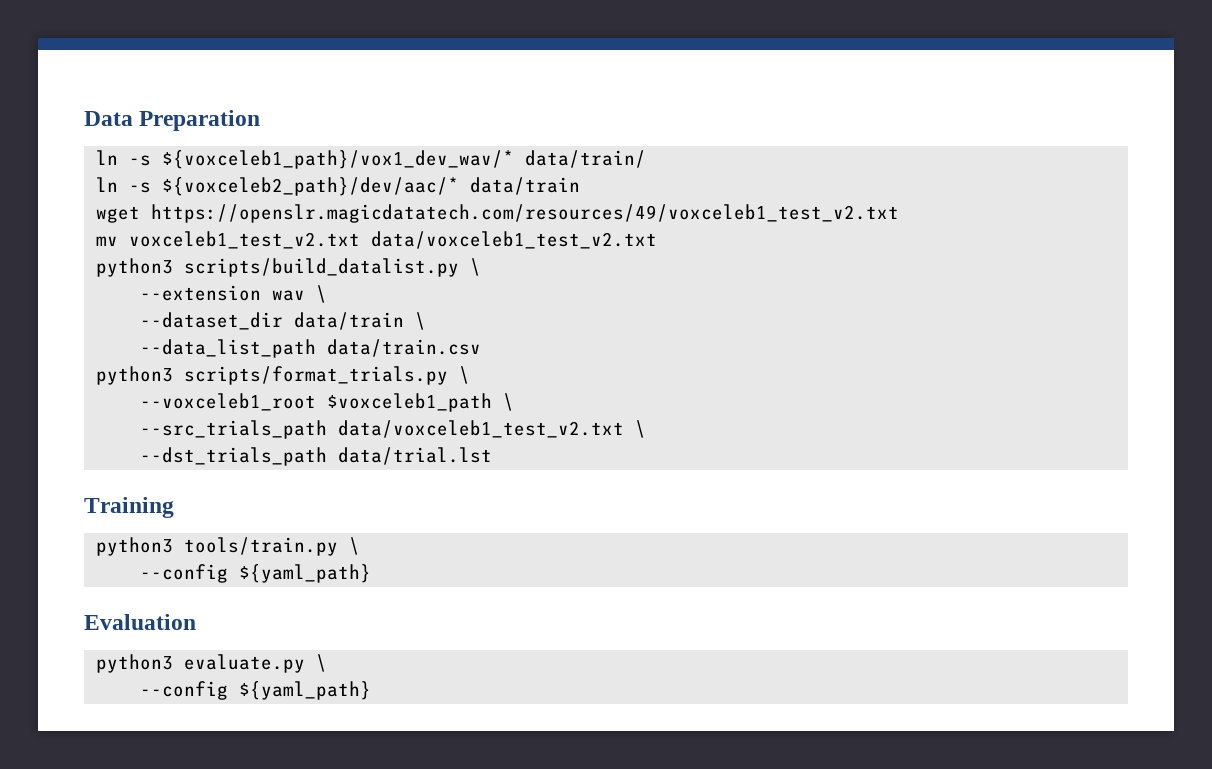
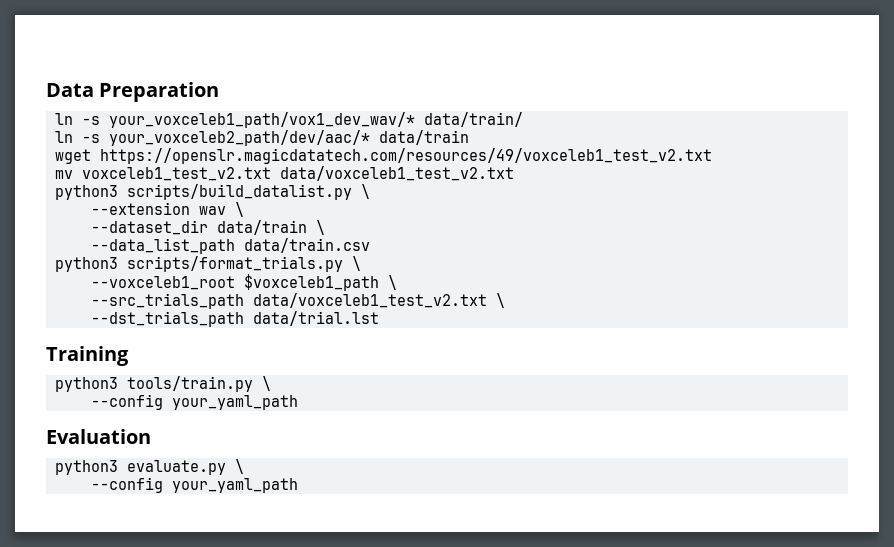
[162,150,514,169] ${voxceleb1_path}/vox1_dev_wav/* -> [109,112,415,128] your_voxceleb1_path/vox1_dev_wav/*
[162,177,459,196] ${voxceleb2_path}/dev/aac/* -> [109,130,370,146] your_voxceleb2_path/dev/aac/*
[239,564,371,583] ${yaml_path} -> [172,395,298,410] your_yaml_path
[239,681,371,700] ${yaml_path} -> [172,478,298,493] your_yaml_path

